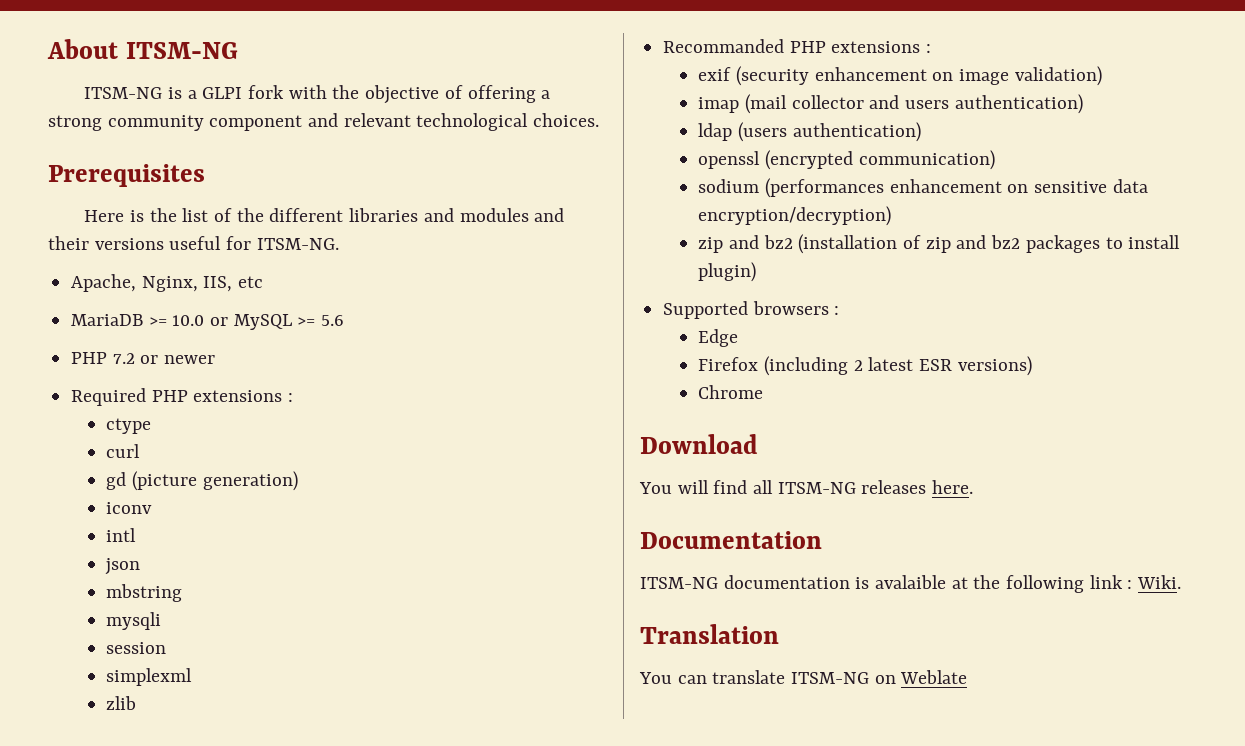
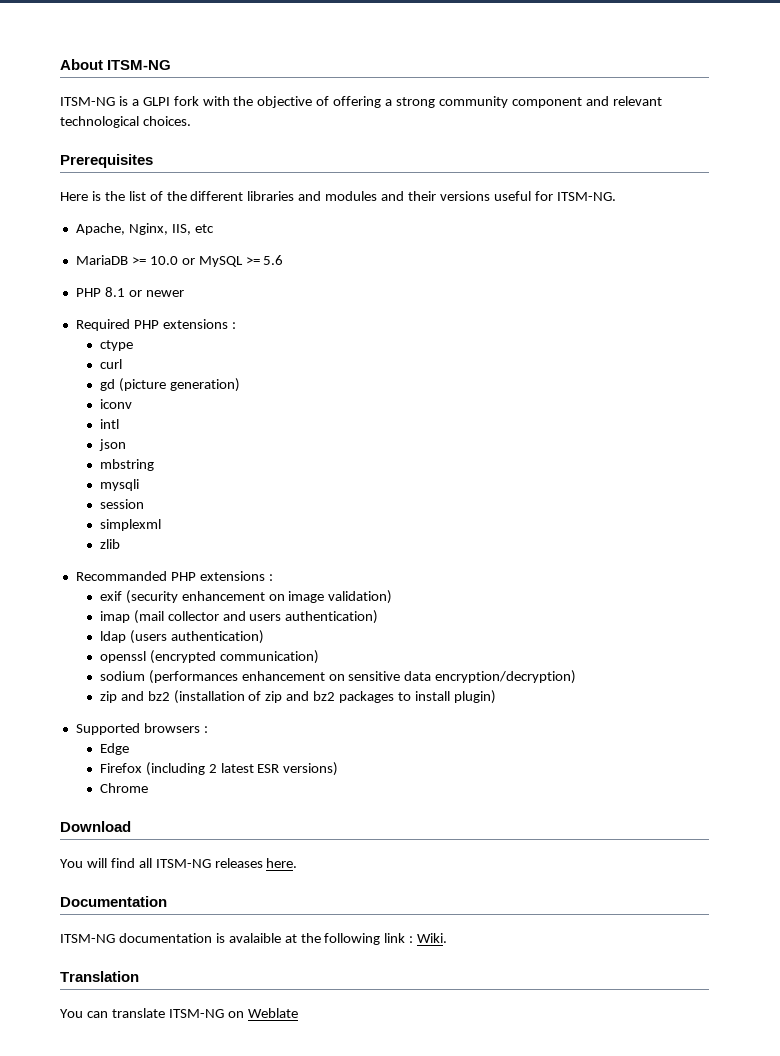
[112,353,135,364] 7.2 -> [104,287,125,297] 8.1

